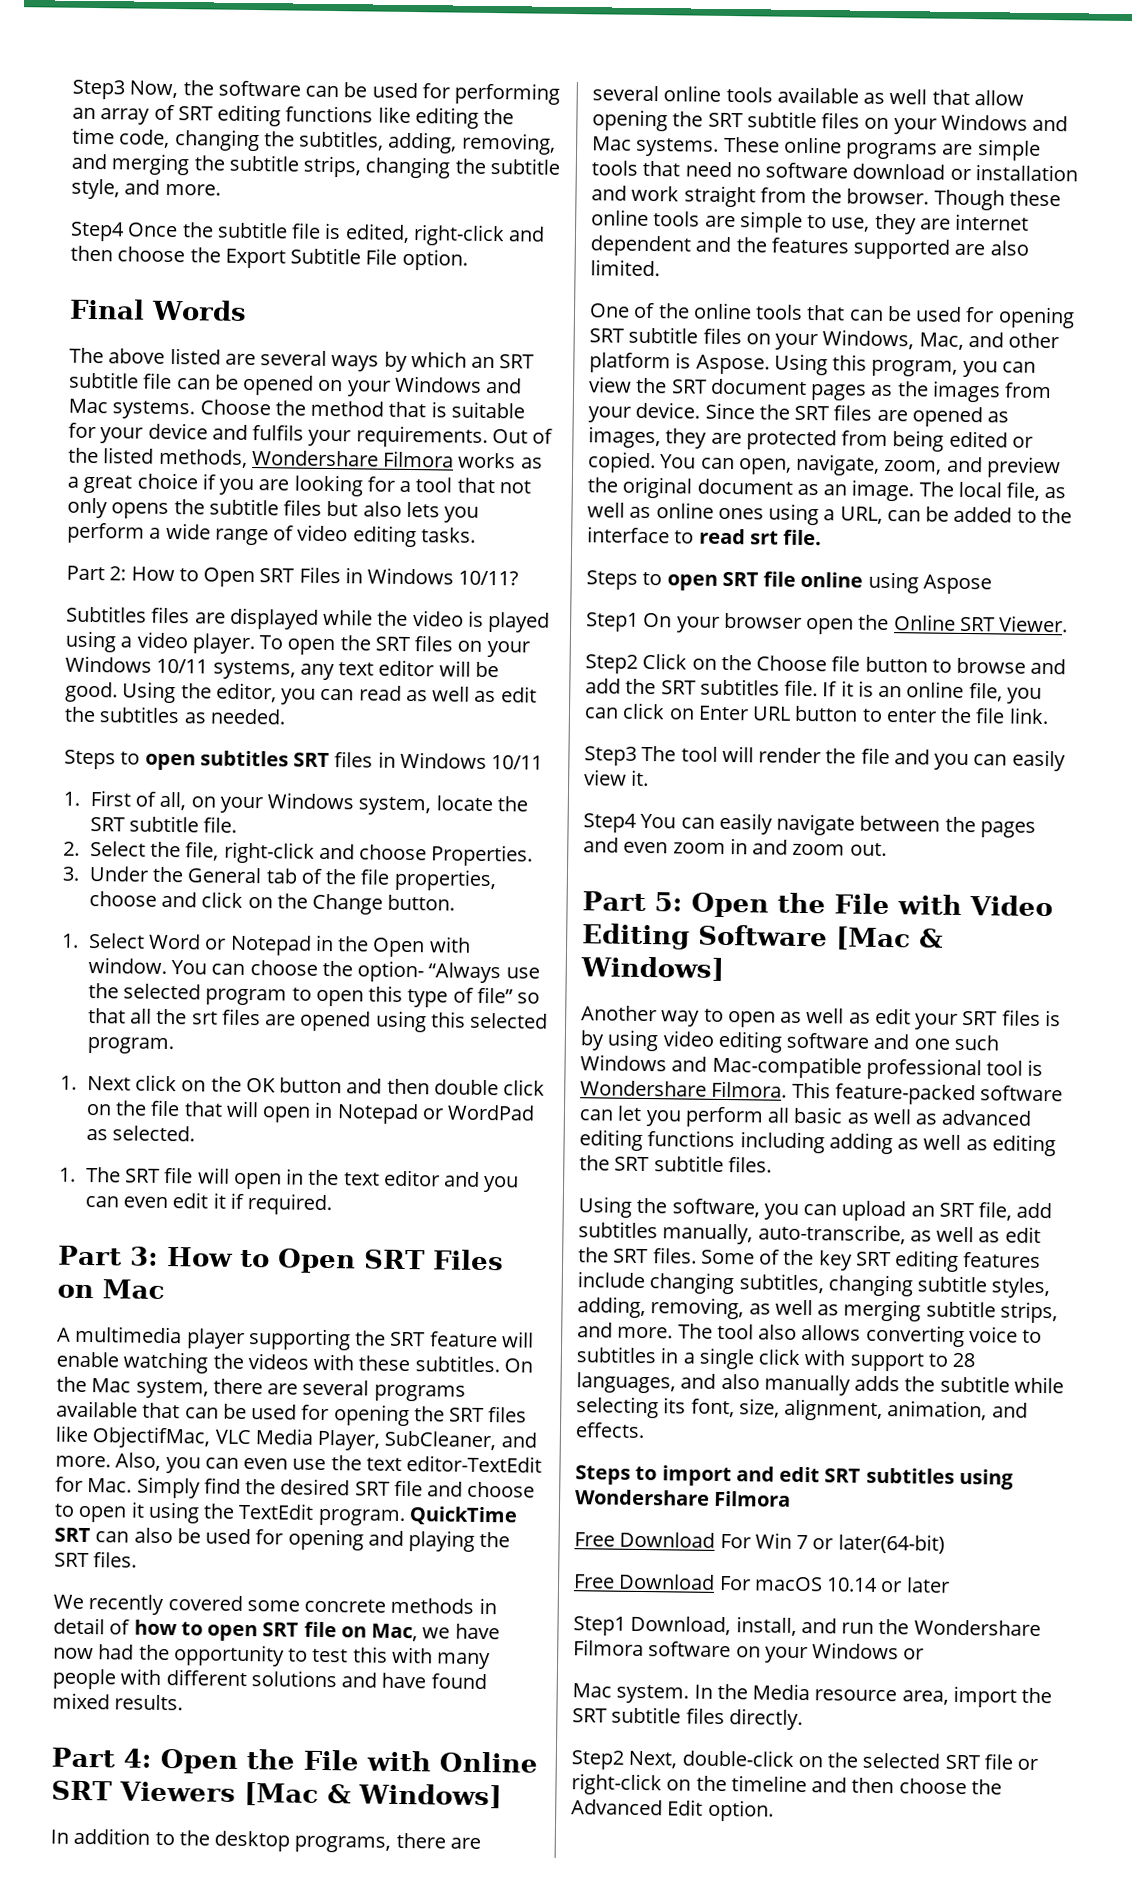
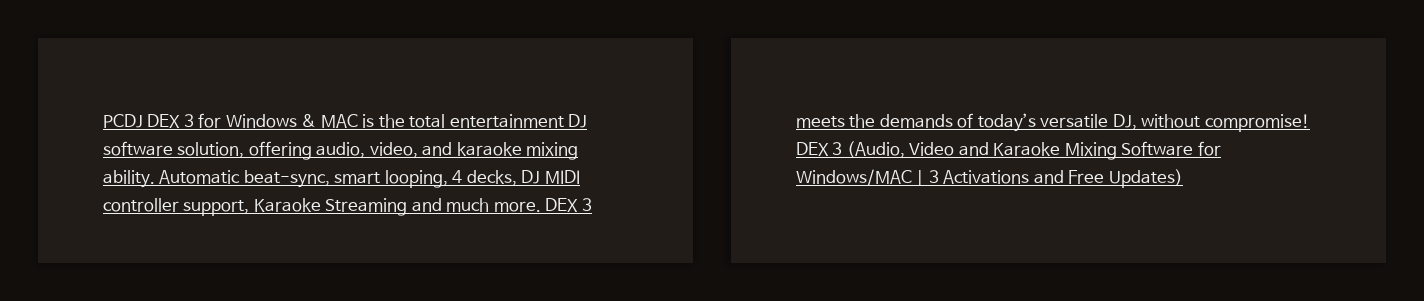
[72,79,561,105] [72,104,515,129] [72,127,556,155] [71,153,560,179] [71,178,221,200] [70,221,546,247] [70,245,468,271] [69,298,247,321] [69,347,535,372] [69,371,523,397] [68,398,525,420] [68,422,554,448] [68,447,543,469] [67,472,531,497] [67,497,480,523] [67,522,476,548] [66,565,520,588] [66,605,551,633] [65,630,530,658] [65,655,499,681] [65,681,537,705] [64,706,286,725] [64,749,544,771] [63,790,528,816] [89,815,238,833] [63,841,534,867] [62,865,497,892] [88,890,456,915] [61,932,471,958] [87,956,540,984] [87,982,541,1008] [87,1007,549,1033] [86,1036,174,1055] [60,1074,546,1096] [85,1099,536,1125] [85,1125,196,1142] [59,1166,520,1193] [84,1192,333,1216] [58,1245,504,1274] [57,1279,165,1299] [57,1325,534,1351] [56,1351,533,1374] [56,1376,466,1402] [56,1400,528,1427] [55,1425,537,1451] [55,1452,543,1474] [55,1476,536,1499] [54,1501,517,1527] [54,1527,511,1552] [54,1551,138,1568] [53,1594,497,1616] [53,1617,500,1642] [53,1644,492,1670] [52,1668,487,1690] [52,1692,184,1711] [51,1747,538,1774] [51,1780,502,1809] [50,1827,481,1853] [592,85,1024,106] [592,109,1069,135] [592,136,1041,161] [591,160,1078,182] [591,185,1061,211] [591,209,1030,235] [590,235,1029,260] [590,259,660,277] [589,302,1075,329] [589,326,1060,351] [589,352,1036,378] [589,376,1053,403] [588,401,1010,428] [588,426,1033,452] [588,451,1061,479] [587,476,1067,502] [587,502,1072,526] [587,526,823,546] [586,570,992,595] [586,612,1069,635] [585,652,1067,675] [585,678,1042,704] [584,702,1049,725] [584,745,1066,772] [584,769,650,787] [583,812,1036,838] [583,837,887,857] [582,891,1053,918] [582,923,943,951] [580,956,724,981] [581,1005,1061,1030] [580,1029,999,1053] [580,1054,1044,1081] [580,1080,1064,1106] [579,1105,1033,1128] [579,1129,1056,1157] [579,1155,772,1173] [578,1196,1053,1222] [578,1221,1041,1245] [578,1247,1042,1272] [577,1271,1051,1299] [577,1296,1058,1324] [577,1322,1043,1348] [576,1346,976,1372] [576,1372,1064,1396] [576,1396,1028,1422] [575,1422,645,1439] [575,1465,1014,1490] [575,1489,792,1507] [574,1531,945,1554] [573,1573,950,1593] [573,1615,1041,1637] [573,1639,925,1664] [572,1683,1053,1708] [572,1706,803,1731] [571,1749,1039,1771] [571,1773,1002,1796] [571,1799,774,1822] Step3 Now, the software can be used for performing an array of SRT editing functions like editing the time code, changing the subtitles, adding, removing, and merging the subtitle strips, changing the subtitle style, and more. // Step4 Once the subtitle file is edited, right-click and then choose the Export Subtitle File option. // Final Words // The above listed are several ways by which an SRT subtitle file can be opened on your Windows and Mac systems. Choose the method that is suitable for your device and fulfils your requirements. Out of the listed methods, Wondershare Filmora works as a great choice if you are looking for a tool that not only opens the subtitle files but also lets you perform a wide range of video editing tasks. // Part 2: How to Open SRT Files in Windows 10/11? // Subtitles files are displayed while the video is played using a video player. To open the SRT files on your Windows 10/11 systems, any text editor will be good. Using the editor, you can read as well as edit the subtitles as needed. // Steps to open subtitles SRT files in Windows 10/11 // 1. First of all, on your Windows system, locate the SRT subtitle file. // 2. Select the file, right-click and choose Properties. // 3. Under the General tab of the file properties, choose and click on the Change button. // 1. Select Word or Notepad in the Open with window. You can choose the option- “Always use the selected program to open this type of file” so that all the srt files are opened using this selected program. // 1. Next click on the OK button and then double click on the file that will open in Notepad or WordPad as selected. // 1. The SRT file will open in the text editor and you can even edit it if required. // Part 3: How to Open SRT Files on Mac // A multimedia player supporting the SRT feature will enable watching the videos with these subtitles. On the Mac system, there are several programs available that can be used for opening the SRT files like ObjectifMac, VLC Media Player, SubCleaner, and more. Also, you can even use the text editor-TextEdit for Mac. Simply find the desired SRT file and choose to open it using the TextEdit program. QuickTime SRT can also be used for opening and playing the SRT files. // We recently covered some concrete methods in detail of how to open SRT file on Mac, we have now had the opportunity to test this with many people with different solutions and have found mixed results. // Part 4: Open the File with Online SRT Viewers [Mac & Windows] // In addition to the desktop programs, there are several online tools available as well that allow opening the SRT subtitle files on your Windows and Mac systems. These online programs are simple tools that need no software download or installation and work straight from the browser. Though these online tools are simple to use, they are internet dependent and the features supported are also limited. // One of the online tools that can be used for opening SRT subtitle files on your Windows, Mac, and other platform is Aspose. Using this program, you can view the SRT document pages as the images from your device. Since the SRT files are opened as images, they are protected from being edited or copied. You can open, navigate, zoom, and preview the original document as an image. The local file, as well as online ones using a URL, can be added to the interface to read srt file. // Steps to open SRT file online using Aspose // Step1 On your browser open the Online SRT Viewer. // Step2 Click on the Choose file button to browse and add the SRT subtitles file. If it is an online file, you can click on Enter URL button to enter the file link. // Step3 The tool will render the file and you can easily view it. // Step4 You can easily navigate between the pages and even zoom in and zoom out. // Part 5: Open the File with Video Editing Software [Mac & Windows] // Another way to open as well as edit your SRT files is by using video editing software and one such Windows and Mac-compatible professional tool is Wondershare Filmora. This feature-packed software can let you perform all basic as well as advanced editing functions including adding as well as editing the SRT subtitle files. // Using the software, you can upload an SRT file, add subtitles manually, auto-transcribe, as well as edit the SRT files. Some of the key SRT editing features include changing subtitles, changing subtitle styles, adding, removing, as well as merging subtitle strips, and more. The tool also allows converting voice to subtitles in a single click with support to 28 languages, and also manually adds the subtitle while selecting its font, size, alignment, animation, and effects. // Steps to import and edit SRT subtitles using Wondershare Filmora // Free Download For Win 7 or later(64-bit) // Free Download For macOS 10.14 or later // Step1 Download, install, and run the Wondershare Filmora software on your Windows or // Mac system. In the Media resource area, import the SRT subtitle files directly. // Step2 Next, double-click on the selected SRT file or right-click on the timeline and then choose the Advanced Edit option. -> [103,113,588,128] [103,141,579,160] [103,170,580,188] [103,198,592,216] [796,113,1310,132] [796,141,1221,160] [796,169,1183,188] PCDJ DEX 3 for Windows & MAC is the total entertainment DJ software solution, offering audio, video, and karaoke mixing ability. Automatic beat-sync, smart looping, 4 decks, DJ MIDI controller support, Karaoke Streaming and much more. DEX 3 meets the demands of today’s versatile DJ, without compromise! DEX 3 (Audio, Video and Karaoke Mixing Software for Windows/MAC | 3 Activations and Free Updates)

